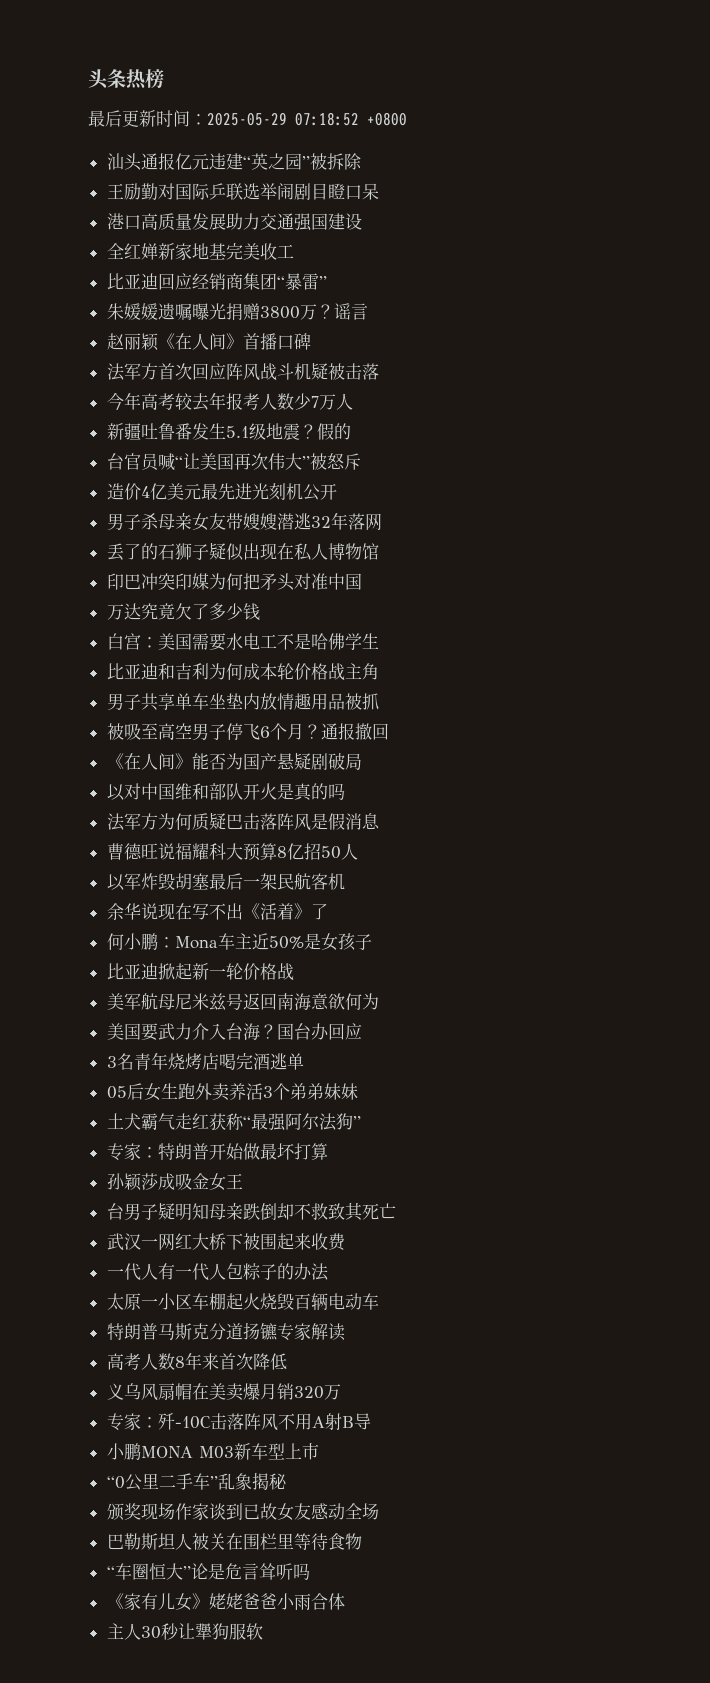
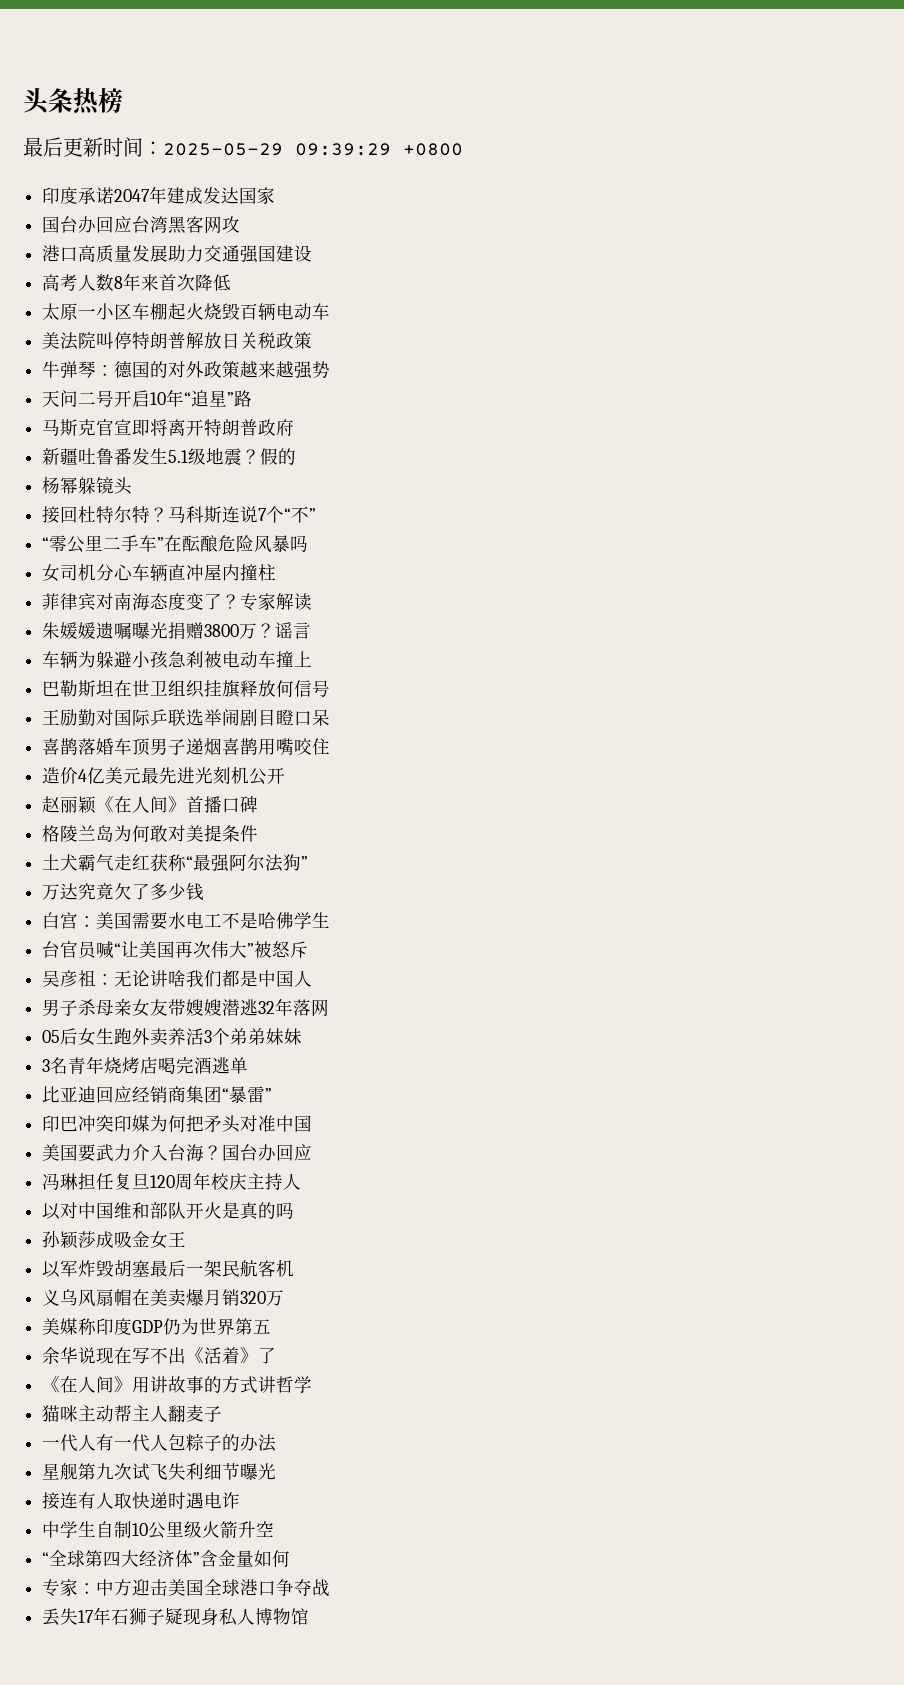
[295,112,359,126] 07:18:52 -> [295,143,391,156] 09:39:29
[106,153,362,171] 汕头通报亿元违建“英之园”被拆除 -> [42,186,276,205] [42,216,241,234] [42,245,313,263] [42,273,232,291] [42,303,331,321] [42,332,313,350] [42,361,331,379] [42,389,253,407] [42,419,295,437] [42,448,297,465] [42,476,133,495] [42,506,317,524] [42,535,309,553] [42,563,277,582] [42,593,313,611] [42,622,312,640] [42,651,313,669] [42,680,331,698] 印度承诺2047年建成发达国家 // 国台办回应台湾黑客网攻 // 港口高质量发展助力交通强国建设 // 高考人数8年来首次降低 // 太原一小区车棚起火烧毁百辆电动车 // 美法院叫停特朗普解放日关税政策 // 牛弹琴：德国的对外政策越来越强势 // 天问二号开启10年“追星”路 // 马斯克官宣即将离开特朗普政府 // 新疆吐鲁番发生5.1级地震？假的 // 杨幂躲镜头 // 接回杜特尔特？马科斯连说7个“不” // “零公里二手车”在酝酿危险风暴吗 // 女司机分心车辆直冲屋内撞柱 // 菲律宾对南海态度变了？专家解读 // 朱媛媛遗嘱曝光捐赠3800万？谣言 // 车辆为躲避小孩急刹被电动车撞上 // 巴勒斯坦在世卫组织挂旗释放何信号
[106,213,362,231] [106,243,294,261] [106,273,327,290] [106,303,368,321] [106,333,311,351] [106,362,379,381] [106,392,353,411] [106,423,351,440] [106,453,361,471] 港口高质量发展助力交通强国建设 // 全红婵新家地基完美收工 // 比亚迪回应经销商集团“暴雷” // 朱媛媛遗嘱曝光捐赠3800万？谣言 // 赵丽颖《在人间》首播口碑 // 法军方首次回应阵风战斗机疑被击落 // 今年高考较去年报考人数少7万人 // 新疆吐鲁番发生5.1级地震？假的 // 台官员喊“让美国再次伟大”被怒斥 -> [42,738,331,756] 喜鹊落婚车顶男子递烟喜鹊用嘴咬住
[106,512,382,531] [106,542,379,561] [106,573,362,591] 男子杀母亲女友带嫂嫂潜逃32年落网 // 丢了的石狮子疑似出现在私人博物馆 // 印巴冲突印媒为何把矛头对准中国 -> [42,796,259,814] [42,824,259,842] [42,854,309,872] 赵丽颖《在人间》首播口碑 // 格陵兰岛为何敢对美提条件 // 土犬霸气走红获称“最强阿尔法狗”
[106,663,379,681] [106,693,379,711] [106,723,389,740] [106,752,362,770] [106,783,345,801] [106,812,380,831] [106,843,358,861] [106,873,345,891] [106,903,328,920] [106,933,372,951] [106,963,294,981] [106,993,379,1011] 比亚迪和吉利为何成本轮价格战主角 // 男子共享单车坐垫内放情趣用品被抓 // 被吸至高空男子停飞6个月？通报撤回 // 《在人间》能否为国产悬疑剧破局 // 以对中国维和部队开火是真的吗 // 法军方为何质疑巴击落阵风是假消息 // 曹德旺说福耀科大预算8亿招50人 // 以军炸毁胡塞最后一架民航客机 // 余华说现在写不出《活着》了 // 何小鹏：Mona车主近50%是女孩子 // 比亚迪掀起新一轮价格战 // 美军航母尼米兹号返回南海意欲何为 -> [42,941,309,959] [42,970,313,987] [42,998,330,1017] [42,1028,303,1046] [42,1056,249,1074] [42,1086,273,1103] [42,1115,313,1133] 台官员喊“让美国再次伟大”被怒斥 // 吴彦祖：无论讲啥我们都是中国人 // 男子杀母亲女友带嫂嫂潜逃32年落网 // 05后女生跑外卖养活3个弟弟妹妹 // 3名青年烧烤店喝完酒逃单 // 比亚迪回应经销商集团“暴雷” // 印巴冲突印媒为何把矛头对准中国
[106,1052,304,1070] [106,1083,358,1101] [106,1113,361,1131] [106,1143,328,1161] [106,1173,243,1191] [106,1202,396,1221] [106,1233,346,1251] 3名青年烧烤店喝完酒逃单 // 05后女生跑外卖养活3个弟弟妹妹 // 土犬霸气走红获称“最强阿尔法狗” // 专家：特朗普开始做最坏打算 // 孙颖莎成吸金女王 // 台男子疑明知母亲跌倒却不救致其死亡 // 武汉一网红大桥下被围起来收费 -> [42,1172,302,1190] [42,1202,295,1220] [42,1230,187,1249] [42,1259,295,1278] [42,1289,285,1307] [42,1318,272,1335] [42,1347,277,1364] [42,1376,313,1394] [42,1405,223,1422] 冯琳担任复旦120周年校庆主持人 // 以对中国维和部队开火是真的吗 // 孙颖莎成吸金女王 // 以军炸毁胡塞最后一架民航客机 // 义乌风扇帽在美卖爆月销320万 // 美媒称印度GDP仍为世界第五 // 余华说现在写不出《活着》了 // 《在人间》用讲故事的方式讲哲学 // 猫咪主动帮主人翻麦子
[106,1293,379,1311] [106,1322,345,1341] [106,1352,287,1370] [106,1383,341,1401] [106,1413,371,1431] [106,1443,319,1460] [106,1472,287,1491] [106,1503,379,1521] [106,1533,362,1550] [106,1563,310,1580] [106,1593,345,1611] [106,1623,263,1640] 太原一小区车棚起火烧毁百辆电动车 // 特朗普马斯克分道扬镳专家解读 // 高考人数8年来首次降低 // 义乌风扇帽在美卖爆月销320万 // 专家：歼-10C击落阵风不用A射B导 // 小鹏MONA M03新车型上市 // “0公里二手车”乱象揭秘 // 颁奖现场作家谈到已故女友感动全场 // 巴勒斯坦人被关在围栏里等待食物 // “车圈恒大”论是危言耸听吗 // 《家有儿女》姥姥爸爸小雨合体 // 主人30秒让犟狗服软 -> [42,1463,277,1481] [42,1492,241,1510] [42,1521,275,1539] [42,1550,291,1567] [42,1579,331,1597] [42,1607,310,1626] 星舰第九次试飞失利细节曝光 // 接连有人取快递时遇电诈 // 中学生自制10公里级火箭升空 // “全球第四大经济体”含金量如何 // 专家：中方迎击美国全球港口争夺战 // 丢失17年石狮子疑现身私人博物馆

